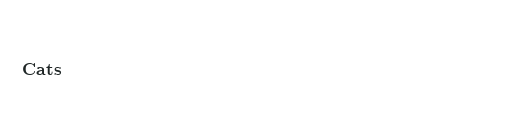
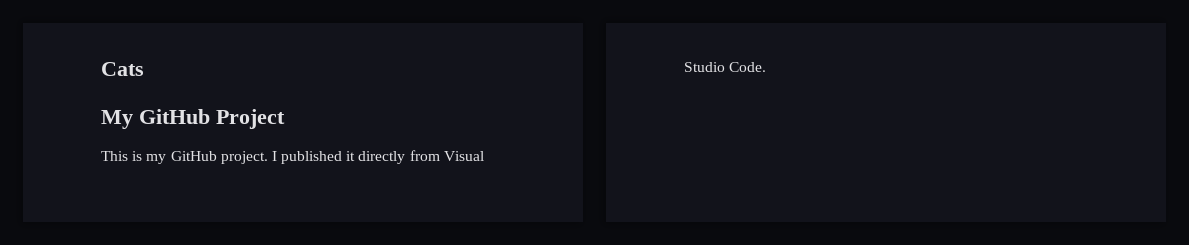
(62, 69) none -> [101,109,285,129] [101,150,484,164] [684,62,767,72] // My GitHub Project // This is my GitHub project. I published it directly from Visual Studio Code.

